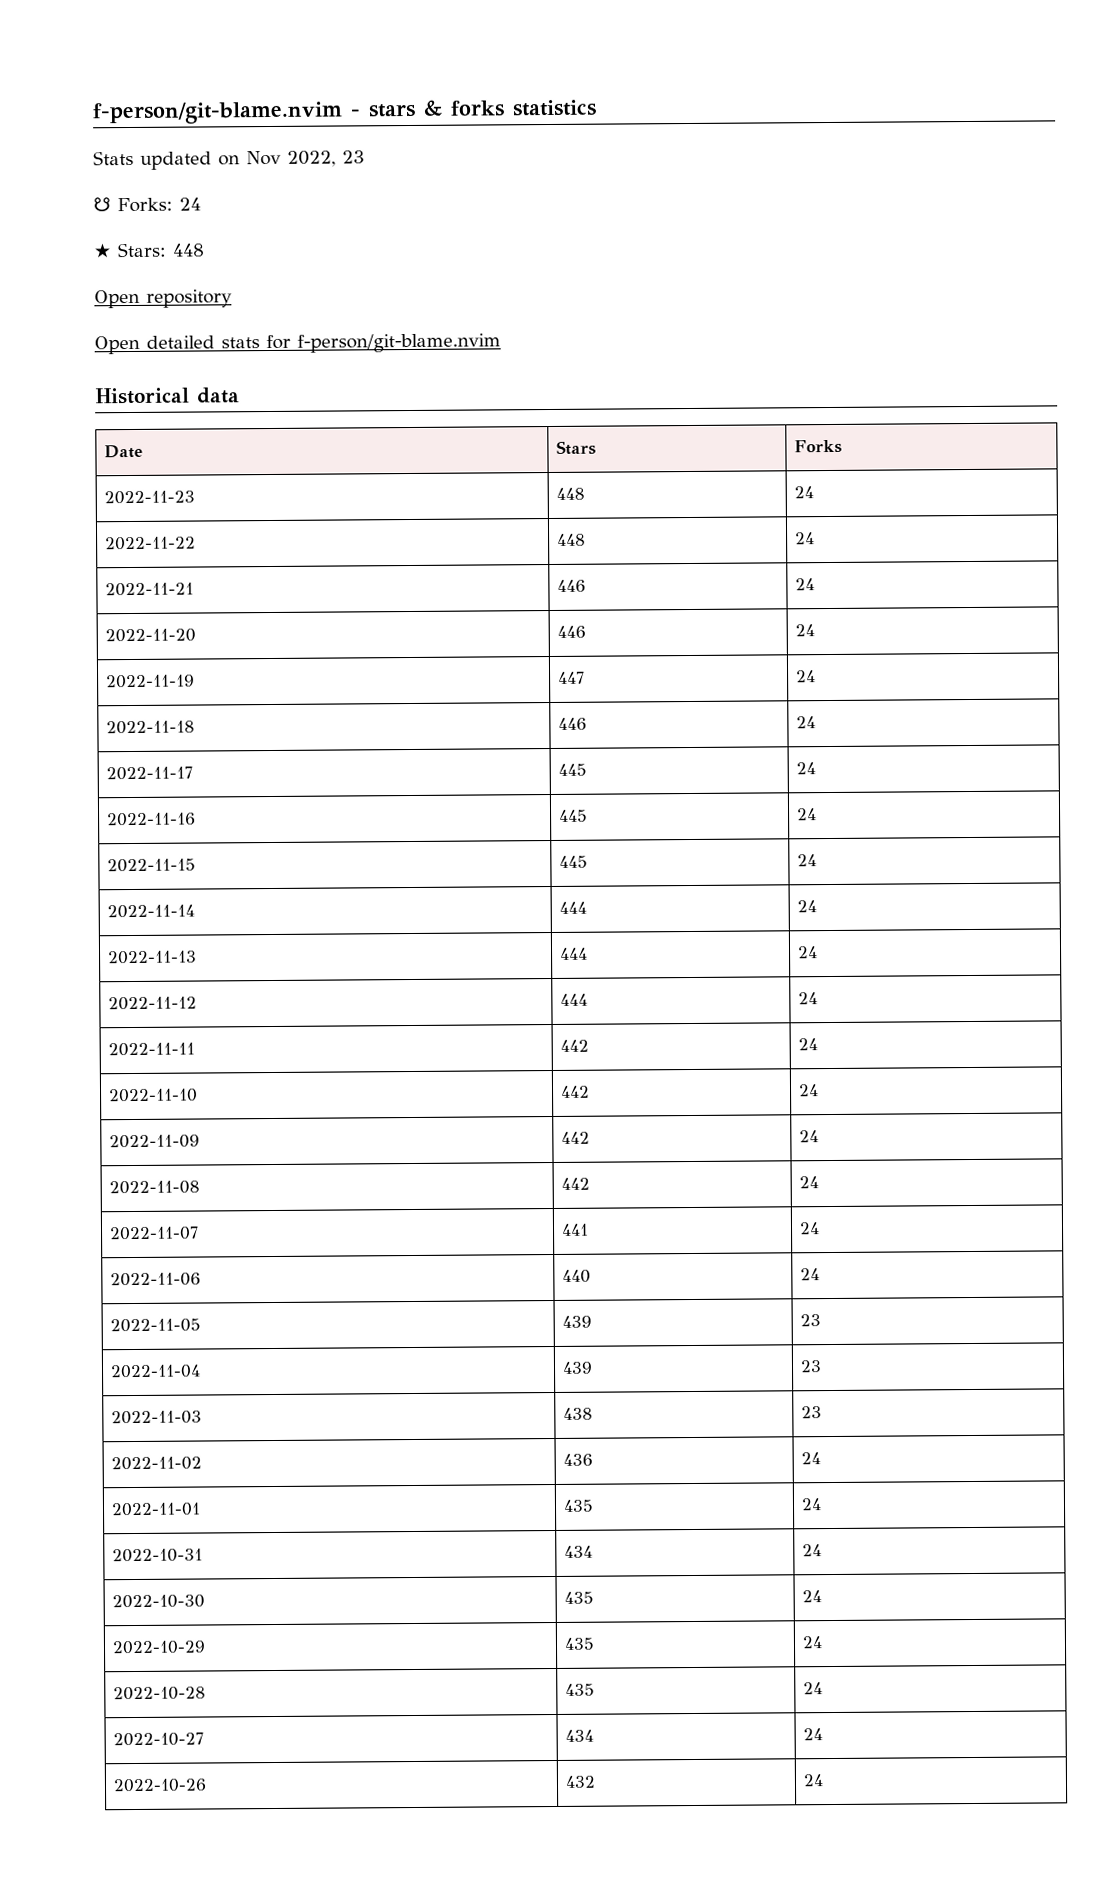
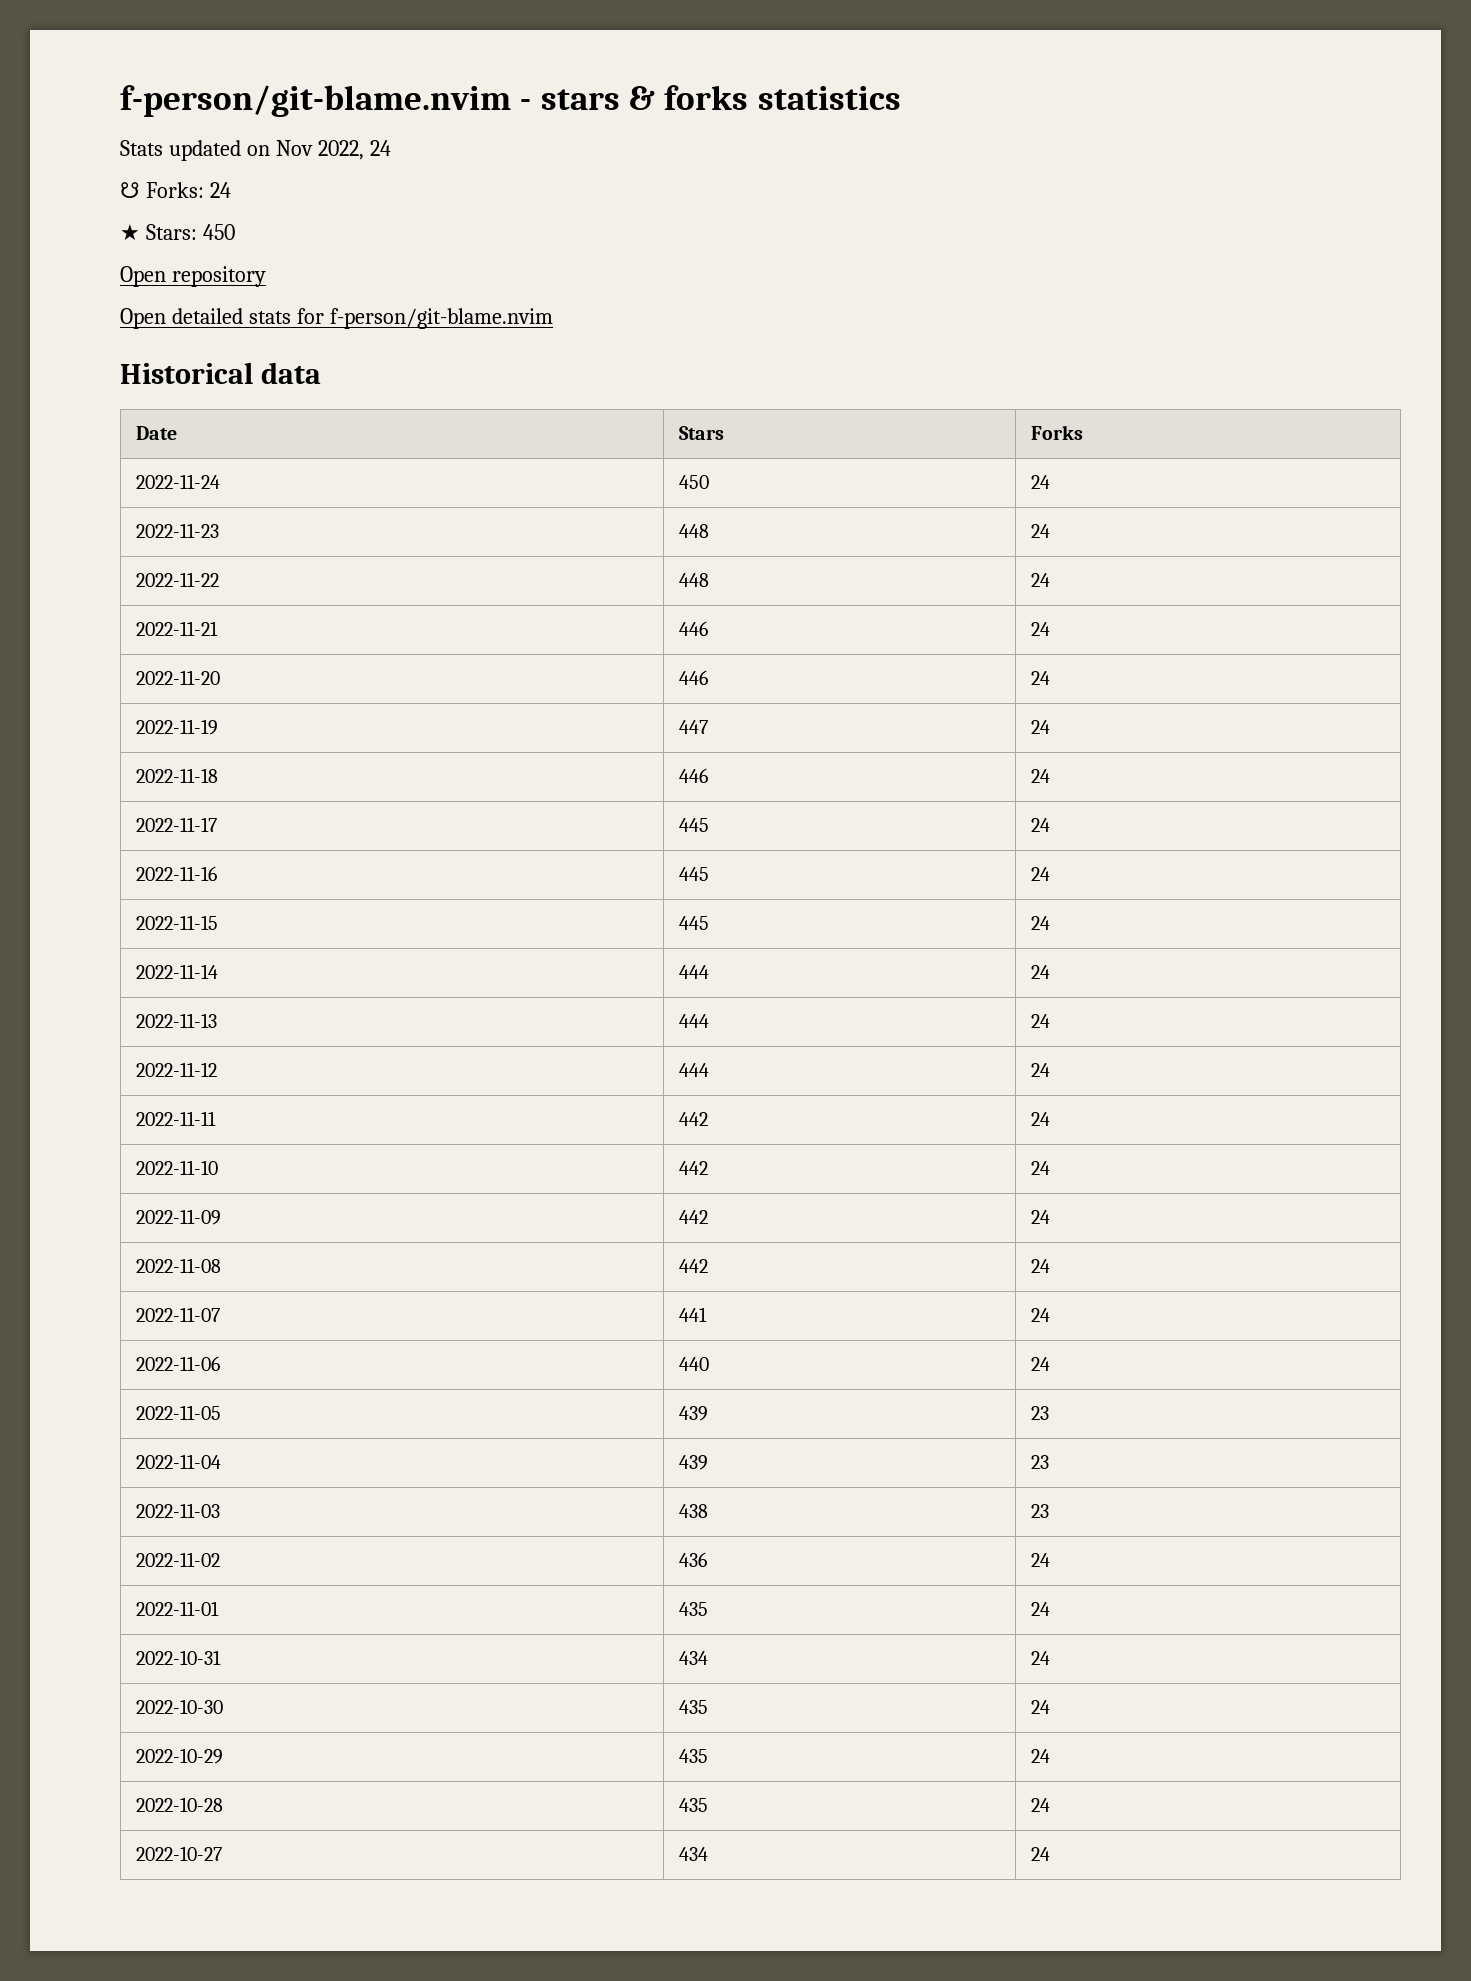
[342,150,365,164] 23 -> [369,140,391,156] 24
[172,243,205,257] 448 -> [202,224,235,240] 450
(843, 446) none -> [135,474,220,489] [678,475,709,489] [1030,475,1050,489] // 2022-11-24 | 450 | 24
[113,1778,208,1793] [565,1775,597,1788] [803,1774,825,1787] // 2022-10-26 | 432 | 24 -> (1050, 1854) none

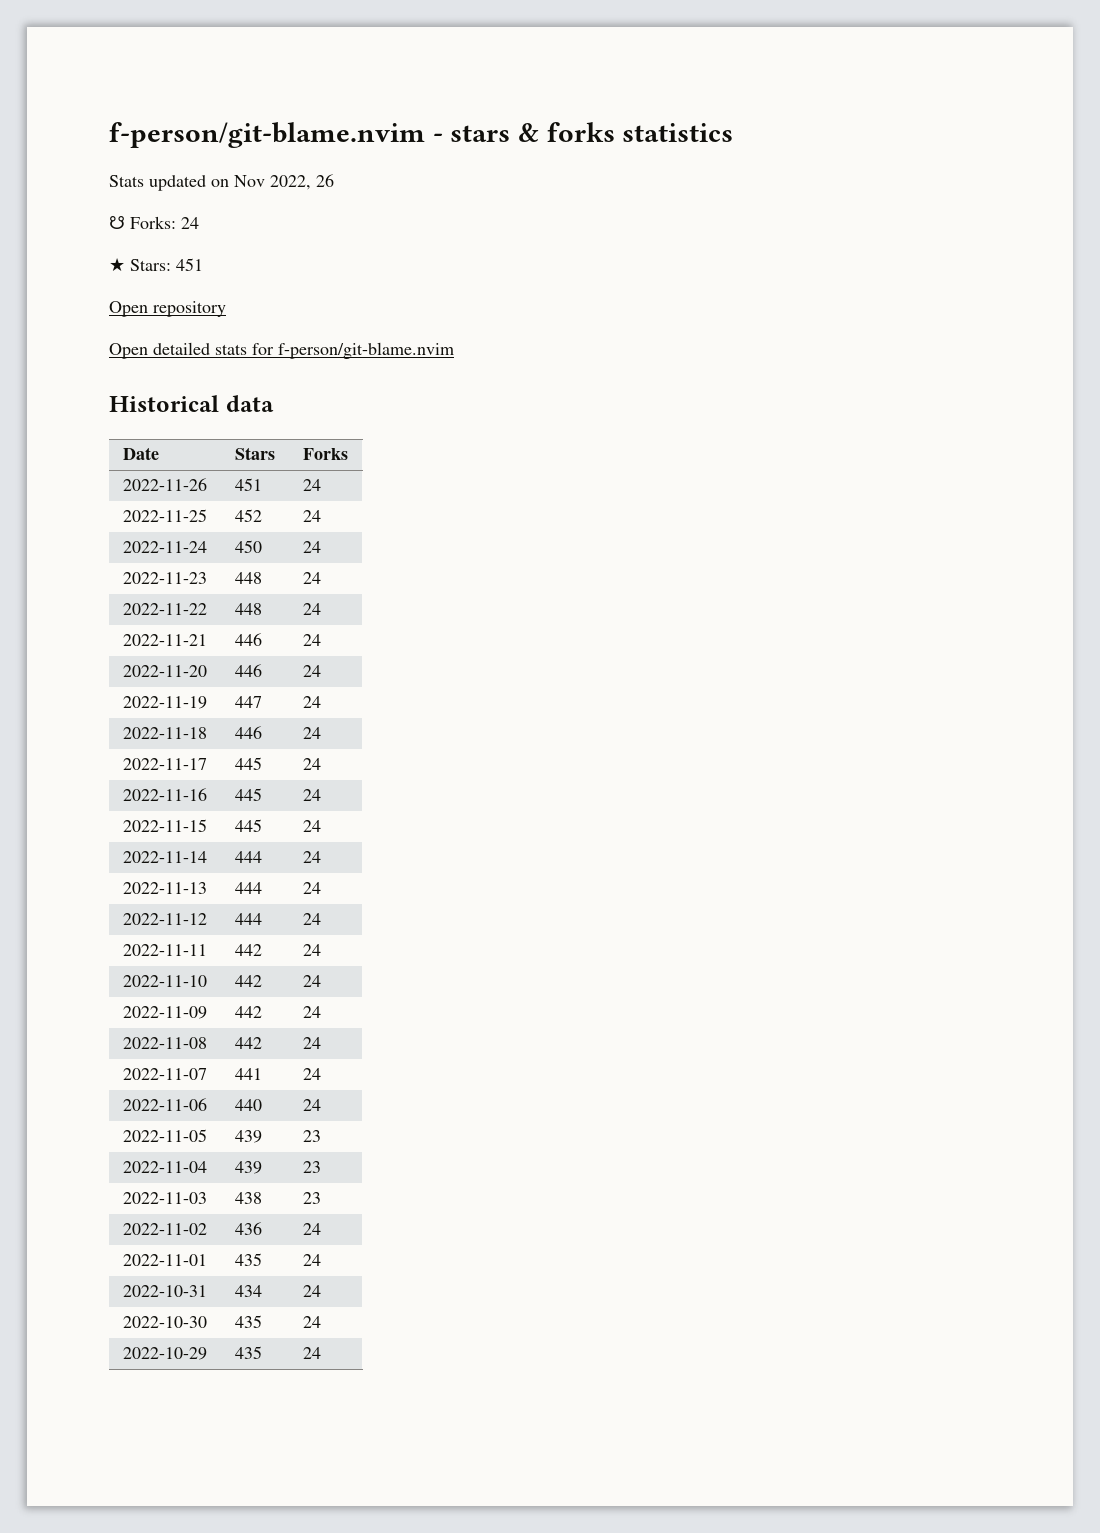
[369,140,391,156] 24 -> [316,174,334,187] 26
[202,224,235,240] 450 -> [176,258,203,271] 451
(1083, 432) none -> [122,478,207,491] [234,478,262,491] [302,479,321,491] [122,509,207,522] [234,509,262,522] [302,510,321,522] // 2022-11-26 | 451 | 24 // 2022-11-25 | 452 | 24
[135,1797,223,1812] [678,1798,708,1812] [1030,1798,1050,1812] [135,1846,222,1861] [678,1847,708,1861] [1030,1847,1050,1861] // 2022-10-28 | 435 | 24 // 2022-10-27 | 434 | 24 -> (321, 1353) none

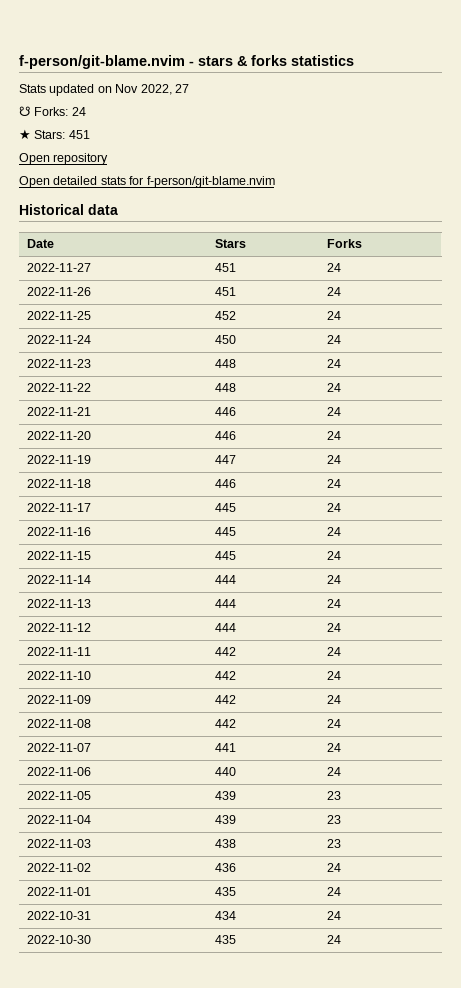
[316,174,334,187] 26 -> [174,84,189,93] 27
(348, 454) none -> [27,263,92,272] [215,263,237,272] [327,263,342,272] // 2022-11-27 | 451 | 24
[122,1347,207,1360] [234,1346,262,1359] [302,1347,321,1359] // 2022-10-29 | 435 | 24 -> (342, 939) none

